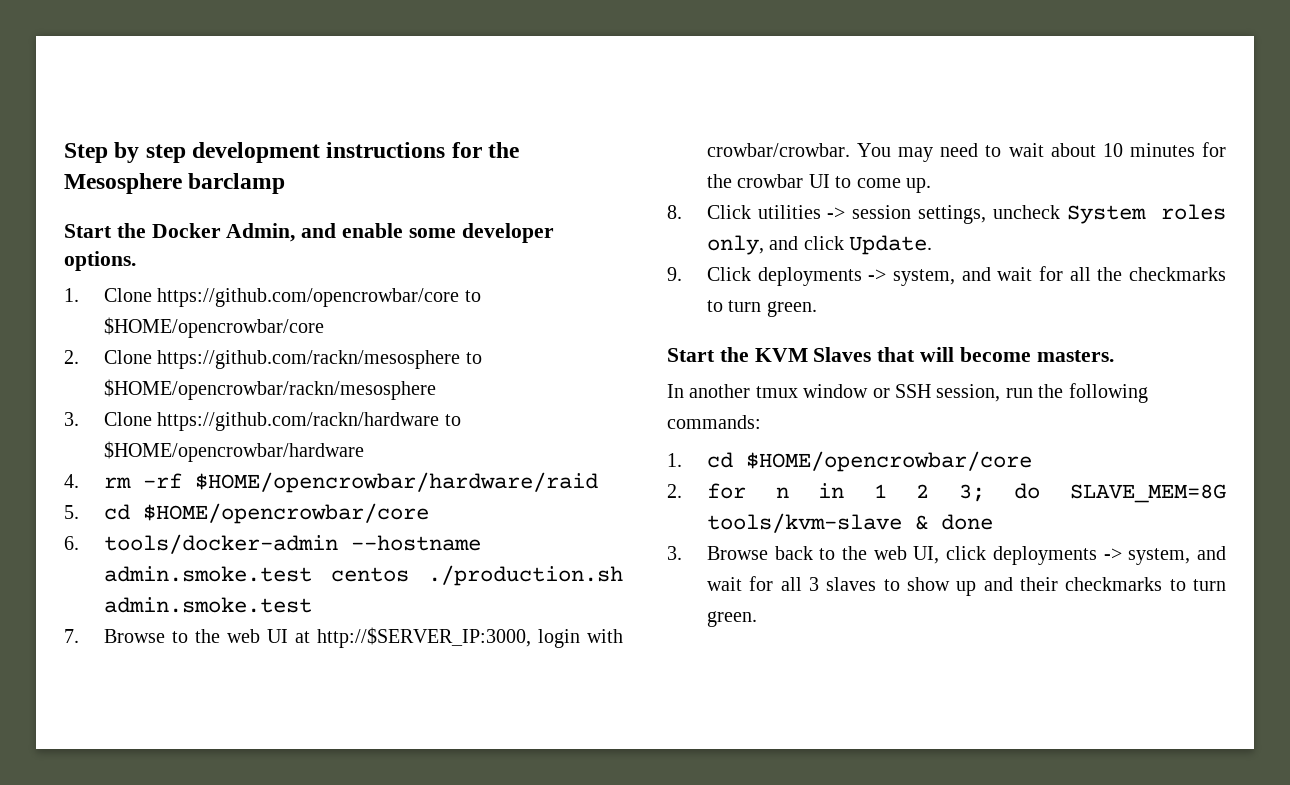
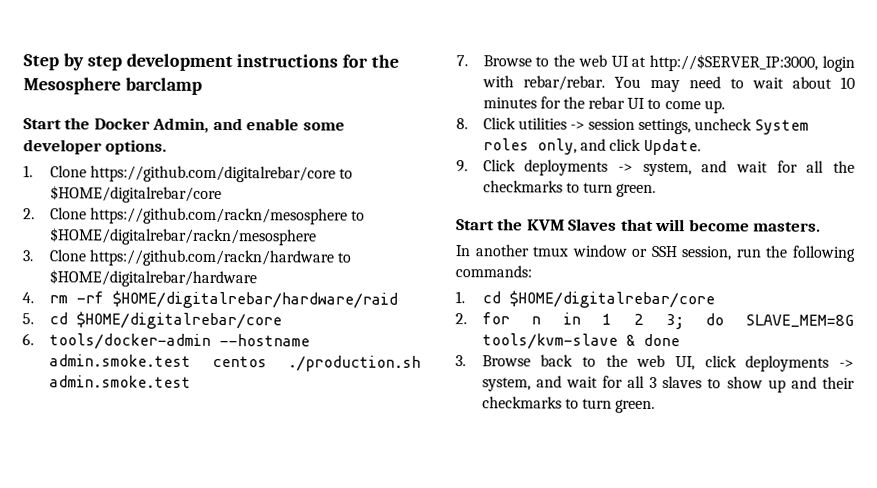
[157,288,481,307] [103,317,324,338] https://github.com/opencrowbar/core to $HOME/opencrowbar/core -> [89,165,353,183] [49,185,222,204] https://github.com/digitalrebar/core to $HOME/digitalrebar/core
[103,379,436,400] $HOME/opencrowbar/rackn/mesosphere -> [48,227,317,246] $HOME/digitalrebar/rackn/mesosphere
[103,441,364,462] $HOME/opencrowbar/hardware -> [48,269,257,288] $HOME/digitalrebar/hardware
[194,472,598,493] $HOME/opencrowbar/hardware/raid -> [111,290,398,309] $HOME/digitalrebar/hardware/raid
[142,503,429,524] $HOME/opencrowbar/core -> [75,311,282,330] $HOME/digitalrebar/core
[706,143,850,157] crowbar/crowbar. -> [522,75,605,91] rebar/rebar.
[737,174,804,188] crowbar -> [588,96,626,109] rebar
[745,451,1032,472] $HOME/opencrowbar/core -> [508,290,715,309] $HOME/digitalrebar/core

